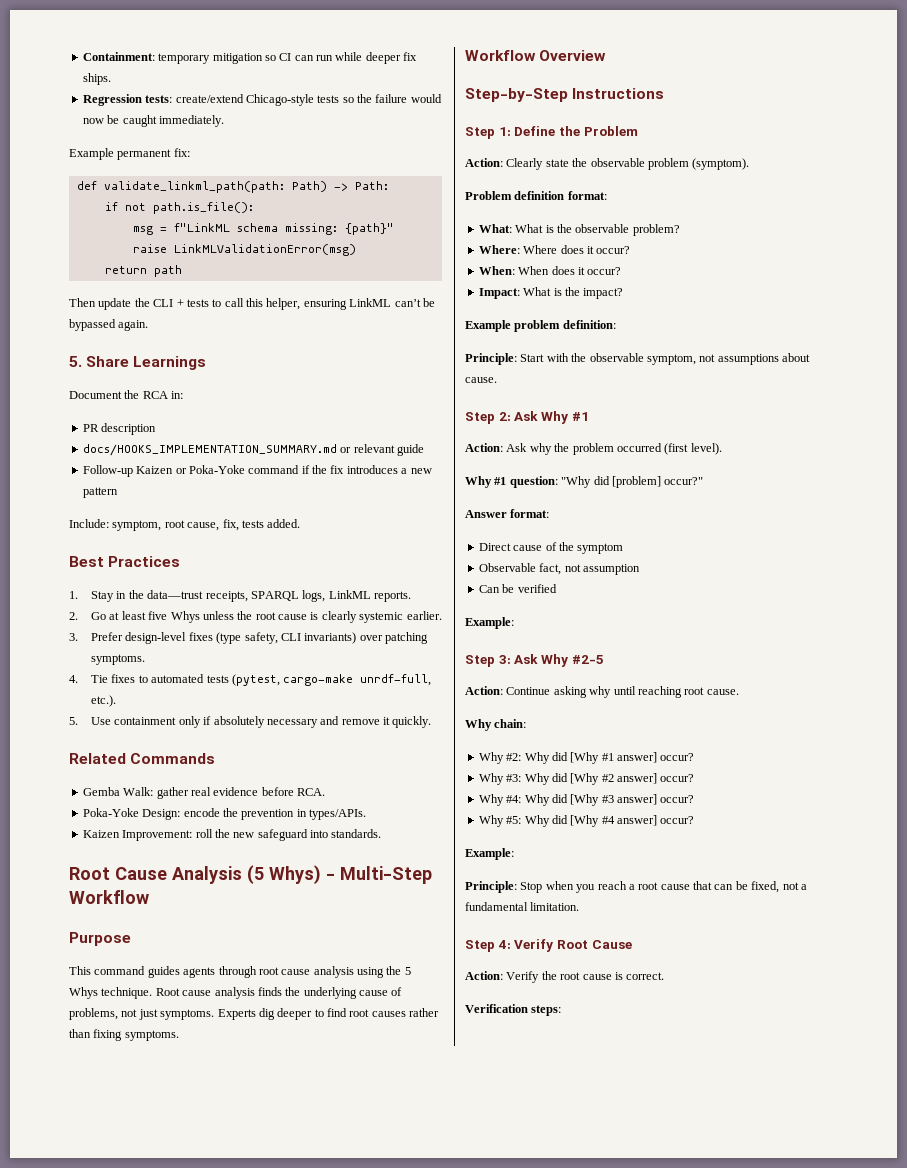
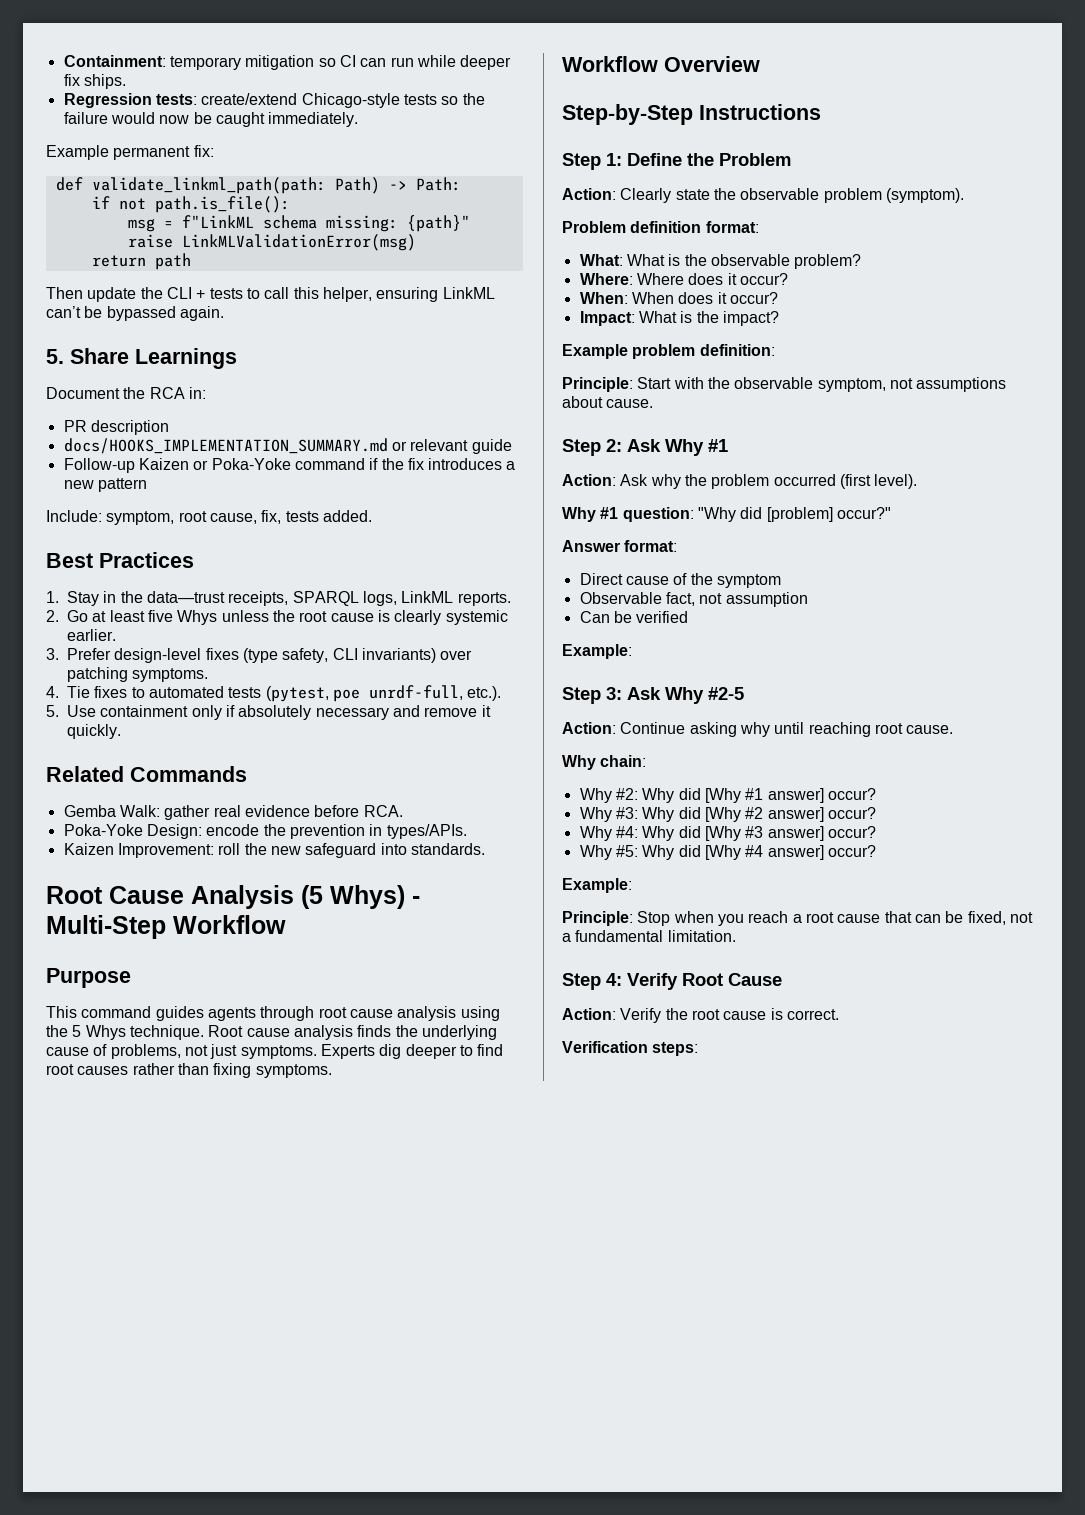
[283,674,354,686] cargo-make -> [332,689,360,702] poe

